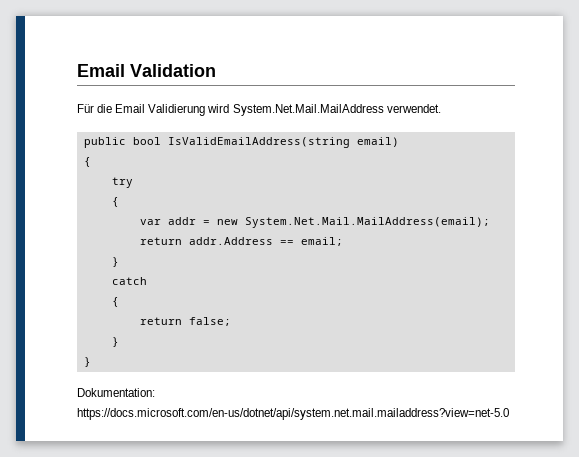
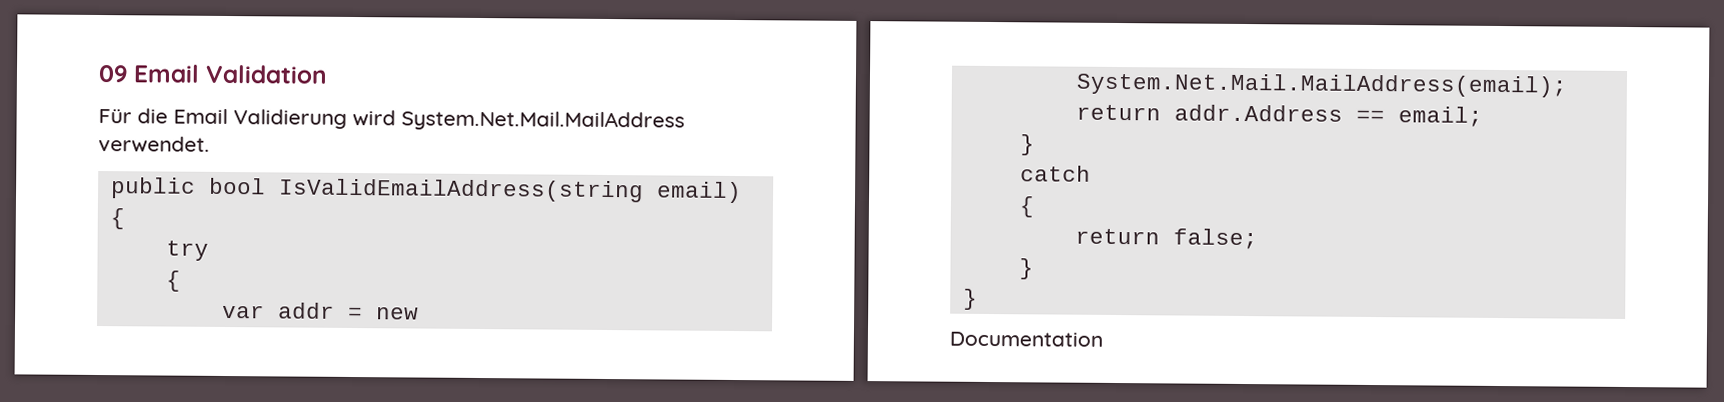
(77, 70) none -> [98,65,128,83] 09
[77,388,155,397] [77,408,509,420] Dokumentation: https://docs.microsoft.com/en-us/dotnet/api/system.net.mail.mailaddress?view=net-5.0 -> [949,331,1103,347] Documentation

